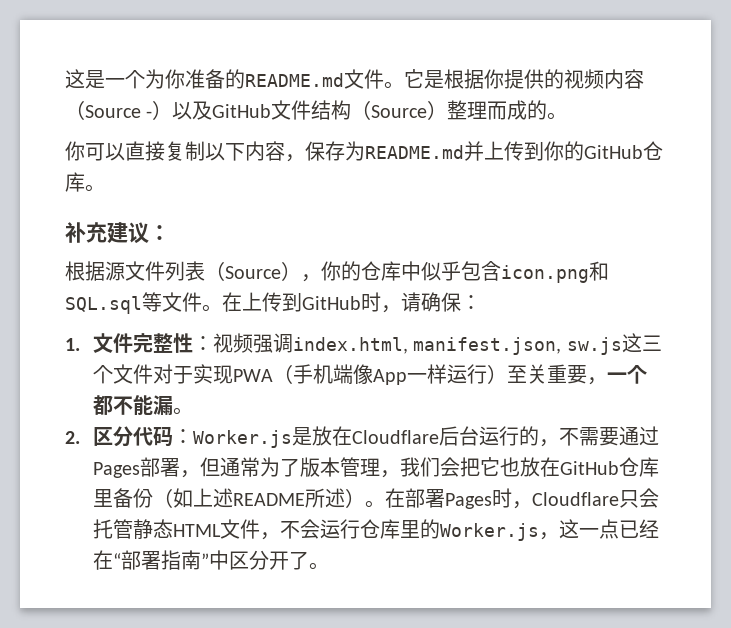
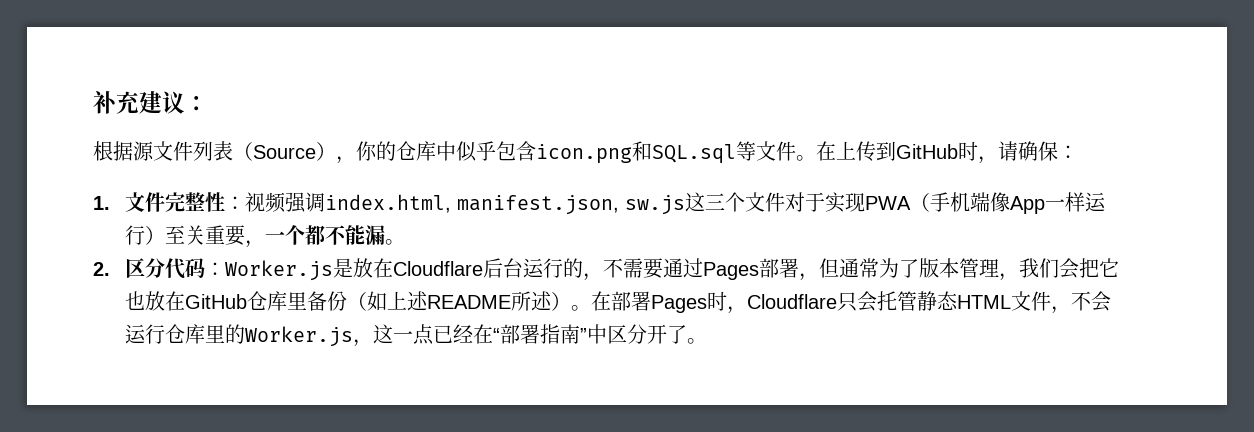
[65,69,644,89] [65,100,568,120] [65,141,663,162] [65,172,105,192] 这是一个为你准备的README.md文件。它是根据你提供的视频内容（Source -）以及GitHub文件结构（Source）整理而成的。 // 你可以直接复制以下内容，保存为README.md并上传到你的GitHub仓库。 // -> (93, 102) none

